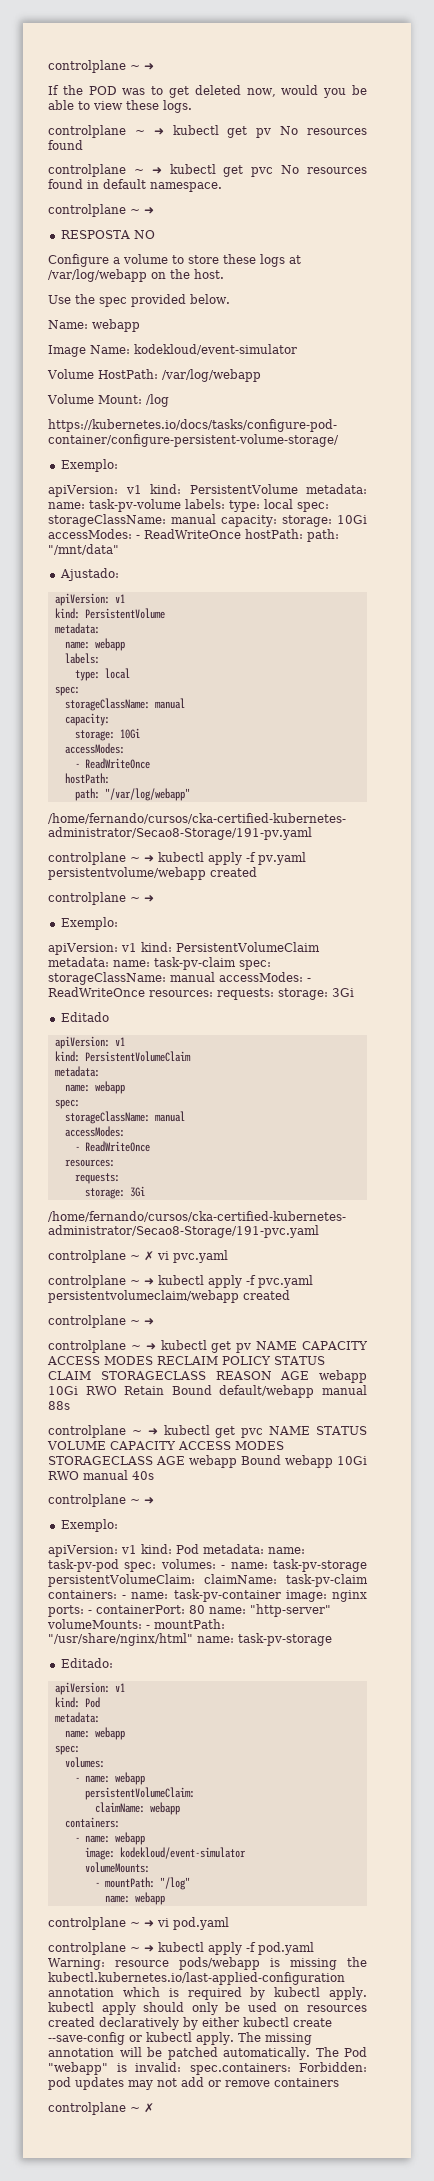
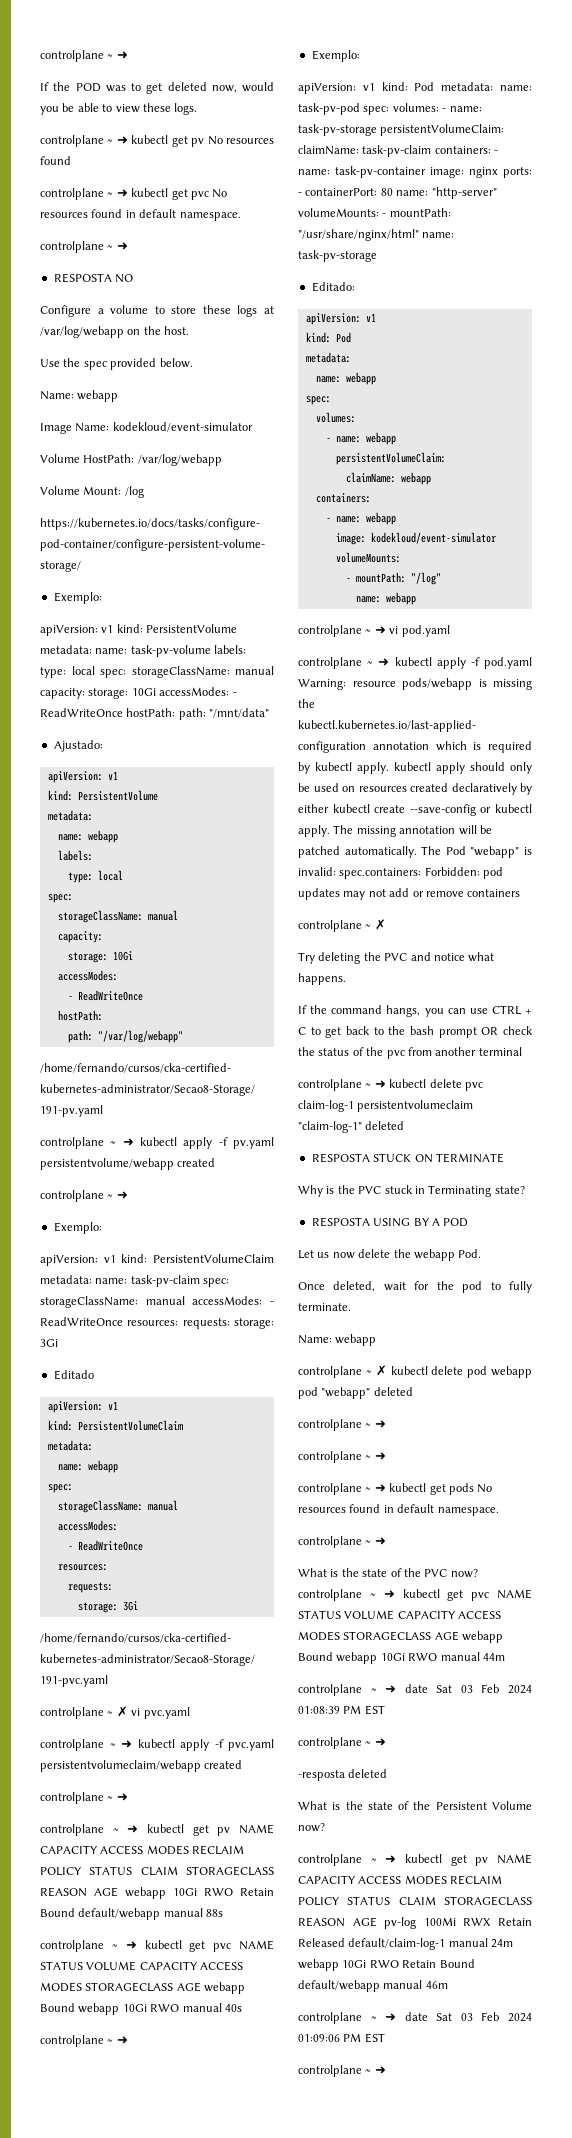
(154, 2108) none -> [298,952,495,964] [298,973,346,985] [298,1005,532,1017] [298,1026,533,1038] [298,1047,522,1059] [298,1079,483,1091] [298,1100,474,1112] [298,1121,405,1133] [311,1153,504,1163] [298,1185,525,1197] [311,1217,469,1227] [298,1249,482,1261] [298,1281,532,1293] [298,1303,351,1311] [298,1334,377,1346] [298,1365,532,1378] [298,1387,413,1399] [298,1419,386,1431] [298,1451,386,1463] [298,1483,493,1495] [298,1504,499,1516] [298,1536,386,1548] [298,1568,478,1578] [298,1589,532,1601] [298,1610,502,1620] [298,1631,504,1643] [298,1652,505,1664] [298,1684,532,1696] [298,1705,385,1715] [298,1737,386,1749] [298,1769,388,1781] [298,1801,532,1810] [298,1823,325,1832] [298,1854,532,1866] [298,1875,503,1885] [298,1896,532,1906] [298,1917,532,1929] [298,1938,514,1950] [298,1959,475,1971] [298,1980,448,1992] [298,2012,532,2024] [298,2033,385,2043] [298,2065,386,2077] // Try deleting the PVC and notice what happens. // If the command hangs, you can use CTRL + C to get back to the bash prompt OR check the status of the pvc from another terminal // controlplane ~ ➜ kubectl delete pvc claim-log-1 persistentvolumeclaim "claim-log-1" deleted // RESPOSTA STUCK ON TERMINATE // Why is the PVC stuck in Terminating state? // RESPOSTA USING BY A POD // Let us now delete the webapp Pod. // Once deleted, wait for the pod to fully terminate. // Name: webapp // controlplane ~ ✗ kubectl delete pod webapp pod "webapp" deleted // controlplane ~ ➜ // controlplane ~ ➜ // controlplane ~ ➜ kubectl get pods No resources found in default namespace. // controlplane ~ ➜ // What is the state of the PVC now? controlplane ~ ➜ kubectl get pvc NAME STATUS VOLUME CAPACITY ACCESS MODES STORAGECLASS AGE webapp Bound webapp 10Gi RWO manual 44m // controlplane ~ ➜ date Sat 03 Feb 2024 01:08:39 PM EST // controlplane ~ ➜ // -resposta deleted // What is the state of the Persistent Volume now? // controlplane ~ ➜ kubectl get pv NAME CAPACITY ACCESS MODES RECLAIM POLICY STATUS CLAIM STORAGECLASS REASON AGE pv-log 100Mi RWX Retain Released default/claim-log-1 manual 24m webapp 10Gi RWO Retain Bound default/webapp manual 46m // controlplane ~ ➜ date Sat 03 Feb 2024 01:09:06 PM EST // controlplane ~ ➜

